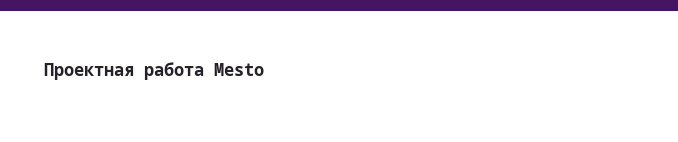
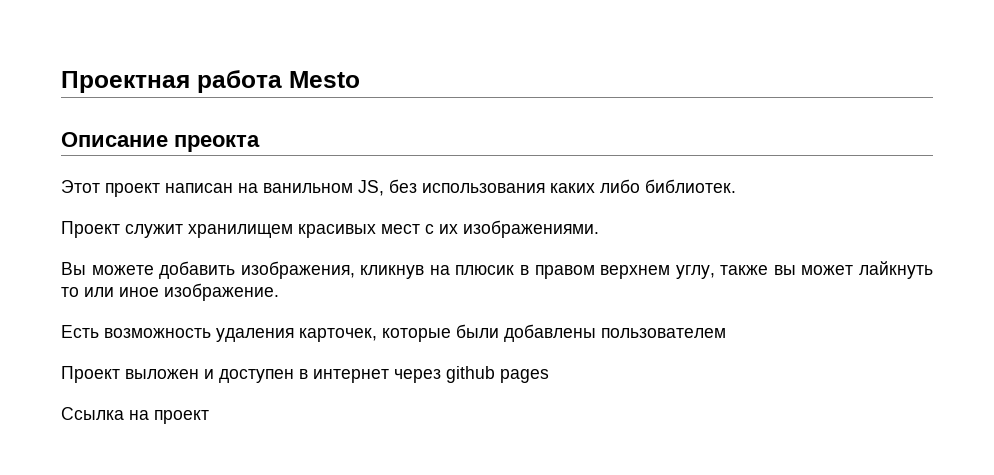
(264, 69) none -> [61,132,260,152] [61,179,736,197] [61,220,599,238] [61,261,933,279] [61,283,279,301] [61,324,726,342] [61,366,549,383] [61,407,209,424] // Описание преокта // Этот проект написан на ванильном JS, без использования каких либо библиотек. // Проект служит хранилищем красивых мест с их изображениями. // Вы можете добавить изображения, кликнув на плюсик в правом верхнем углу, также вы может лайкнуть то или иное изображение. // Есть возможность удаления карточек, которые были добавлены пользователем // Проект выложен и доступен в интернет через github pages // Ссылка на проект

